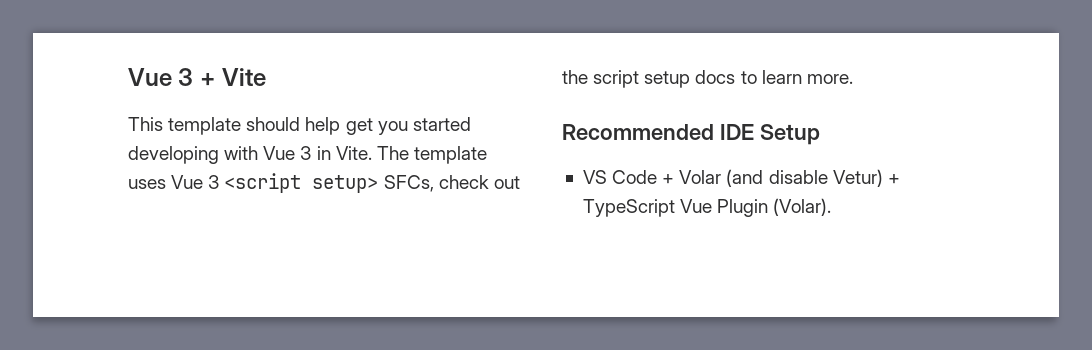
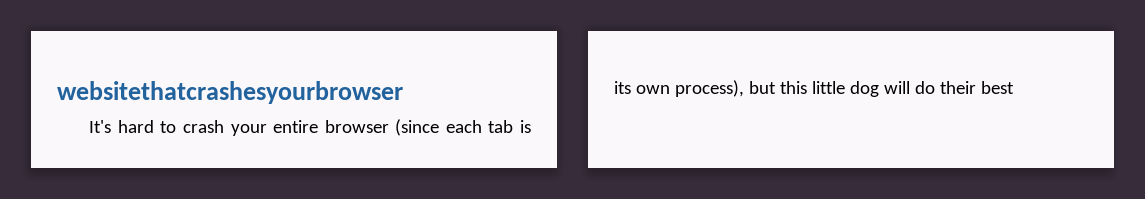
[128,68,267,86] [128,117,471,135] [128,146,487,164] [128,173,520,193] [562,70,853,88] [562,124,820,145] [582,169,900,187] [582,198,832,217] Vue 3 + Vite // This template should help get you started developing with Vue 3 in Vite. The template uses Vue 3 <script setup> SFCs, check out the script setup docs to learn more. // Recommended IDE Setup // VS Code + Volar (and disable Vetur) + TypeScript Vue Plugin (Volar). -> [57,81,403,104] [89,119,532,136] [614,80,1014,97] websitethatcrashesyourbrowser // It's hard to crash your entire browser (since each tab is its own process), but this little dog will do their best

